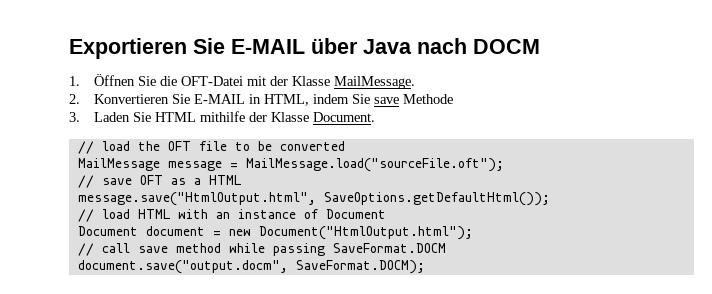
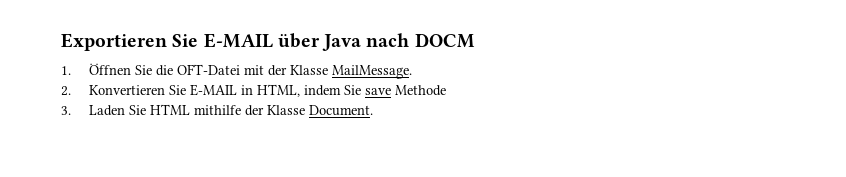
[77,141,345,154] [77,158,504,172] [77,175,242,188] [77,192,550,206] [77,209,386,222] [77,226,473,240] [77,243,446,256] [77,260,425,274] // // load the OFT file to be converted // MailMessage message = MailMessage.load("sourceFile.oft"); // // save OFT as a HTML // message.save("HtmlOutput.html", SaveOptions.getDefaultHtml()); // // load HTML with an instance of Document // Document document = new Document("HtmlOutput.html"); // // call save method while passing SaveFormat.DOCM // document.save("output.docm", SaveFormat.DOCM); -> (373, 110) none

